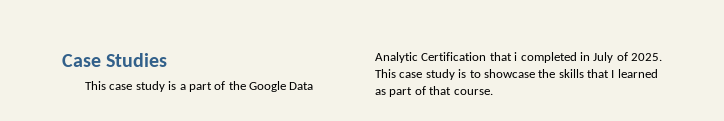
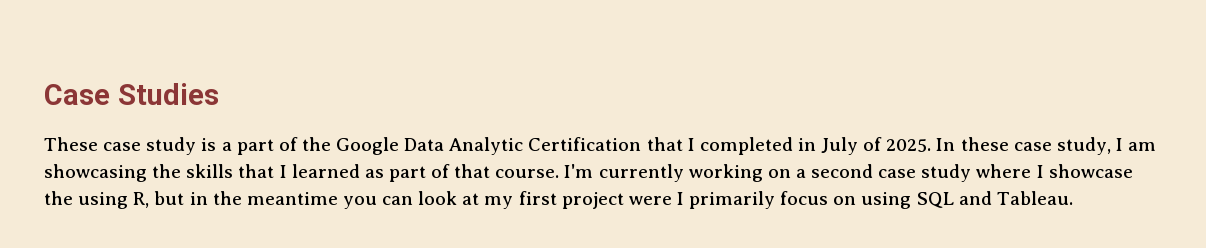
[85,81,107,90] This -> [44,137,98,151] These
[514,52,518,61] i -> [687,138,695,151] I
[375,69,535,80] This case study is to showcase -> [936,137,1157,155] [44,164,147,182] In these case study, I am showcasing
(493, 92) none -> [564,164,1133,182] [44,191,1073,209] I'm currently working on a second case study where I showcase the using R, but in the meantime you can look at my first project were I primarily focus on using SQL and Tableau.

